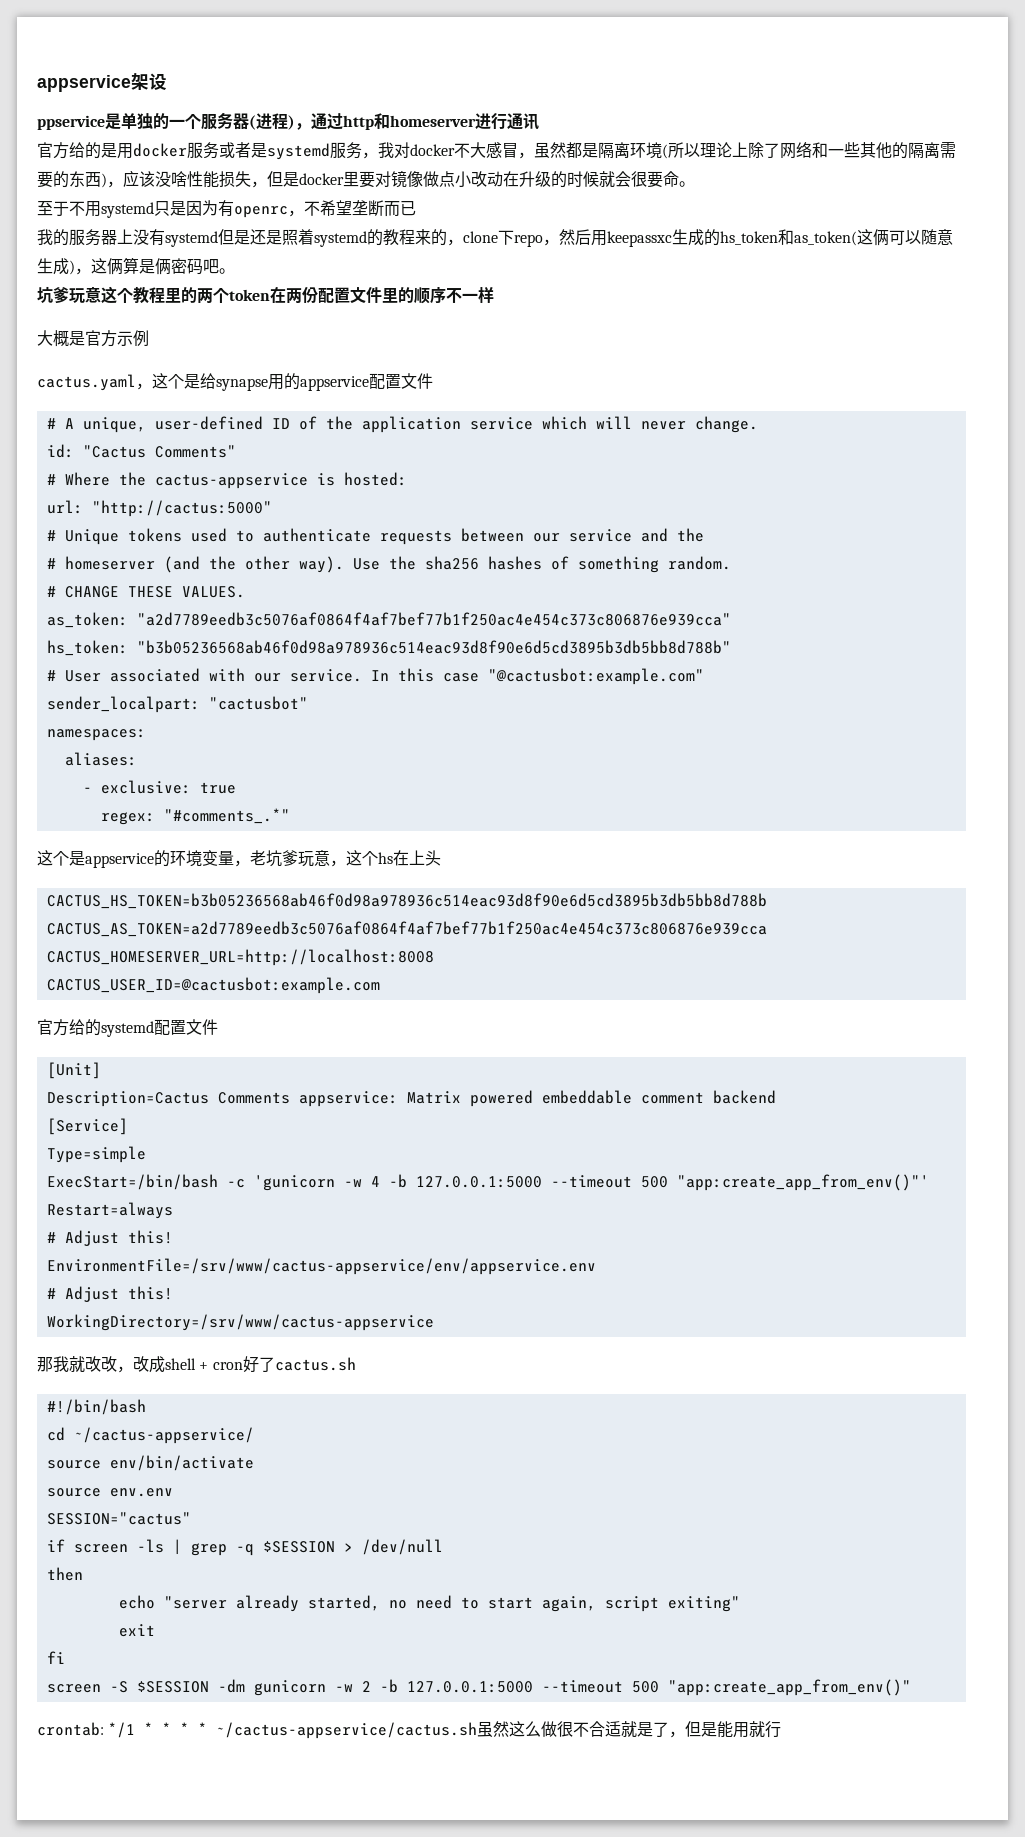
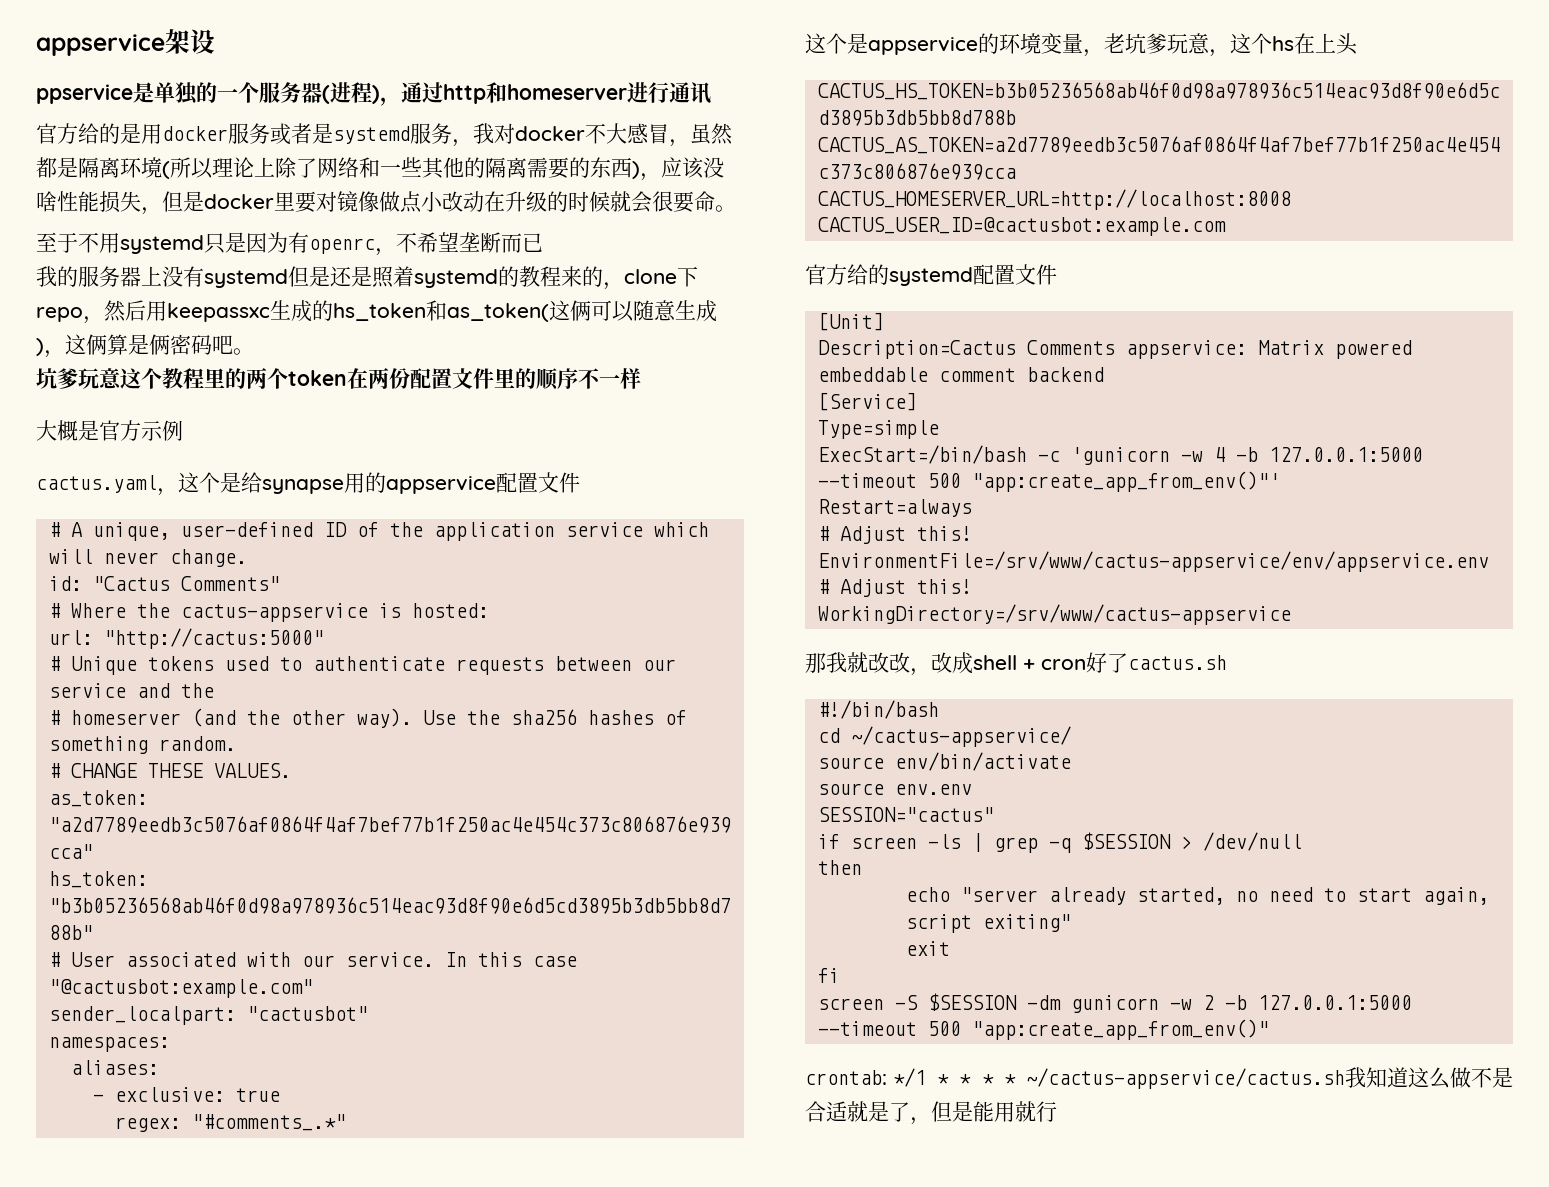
[477,1721,590,1737] 虽然这么做很不 -> [1345,1067,1513,1089] 我知道这么做不是

